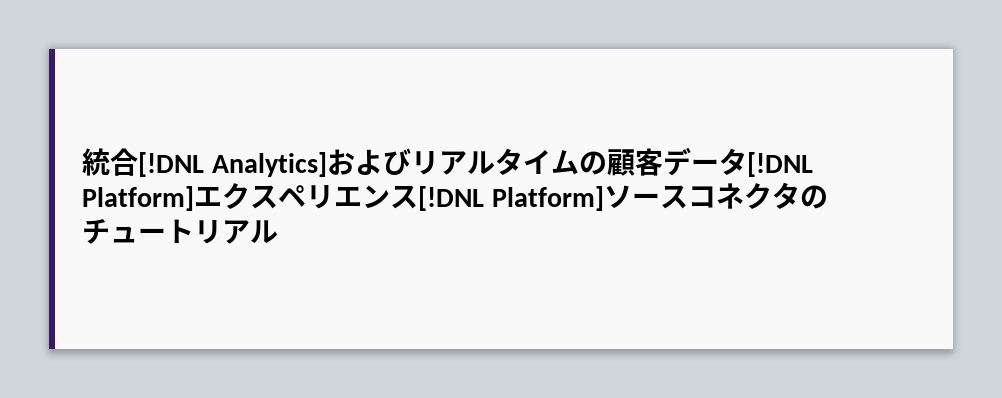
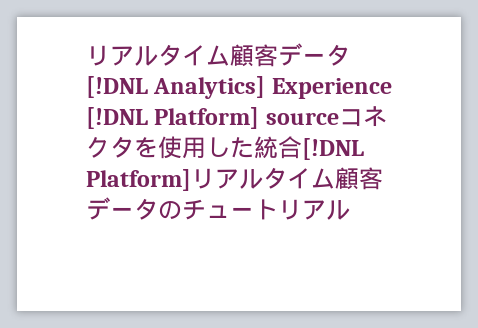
[82,148,607,177] 統合[!DNL Analytics]およびリアルタイムの -> [86,44,230,66] リアルタイム
[82,183,688,211] Platform]エクスペリエンス[!DNL Platform]ソース -> [153,76,392,99] [86,107,339,129] Analytics] Experience [!DNL Platform] source
(800, 195) none -> [134,136,364,160] [86,167,383,191] [86,197,158,220] を使用した統合[!DNL Platform]リアルタイム顧客データ

